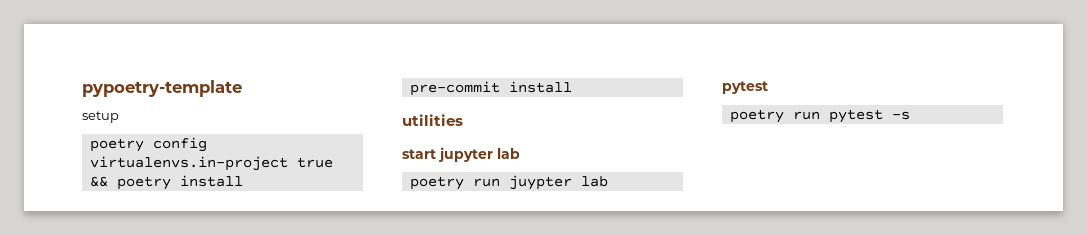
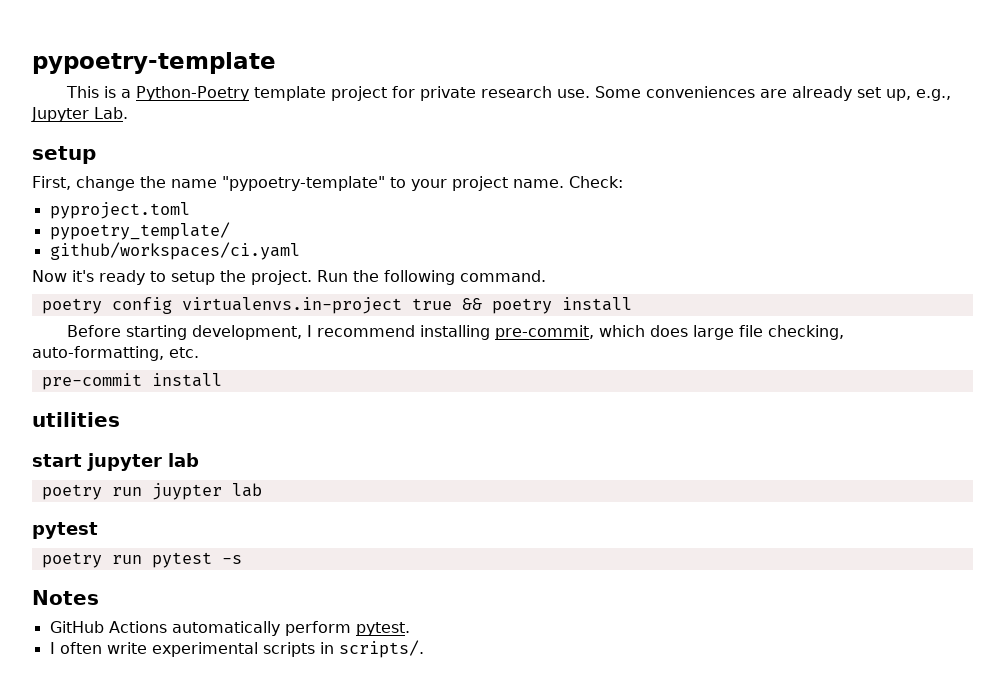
[82,111,119,123] setup -> [66,86,952,101] [31,107,128,122] [32,146,96,164] [32,176,623,191] [49,202,190,219] [49,222,230,240] [49,242,300,260] [32,270,546,285] This is a Python-Poetry template project for private research use. Some conveniences are already set up, e.g., Jupyter Lab. // setup // First, change the name "pypoetry-template" to your project name. Check: // pyproject.toml // pypoetry_template/ // github/workspaces/ci.yaml // Now it's ready to setup the project. Run the following command.
(243, 181) none -> [67,325,845,340] [32,346,199,361] // Before starting development, I recommend installing pre-commit, which does large file checking, auto-formatting, etc.
(910, 115) none -> [32,590,99,605] [49,621,410,636] [49,640,424,658] // Notes // GitHub Actions automatically perform pytest. // I often write experimental scripts in scripts/.

